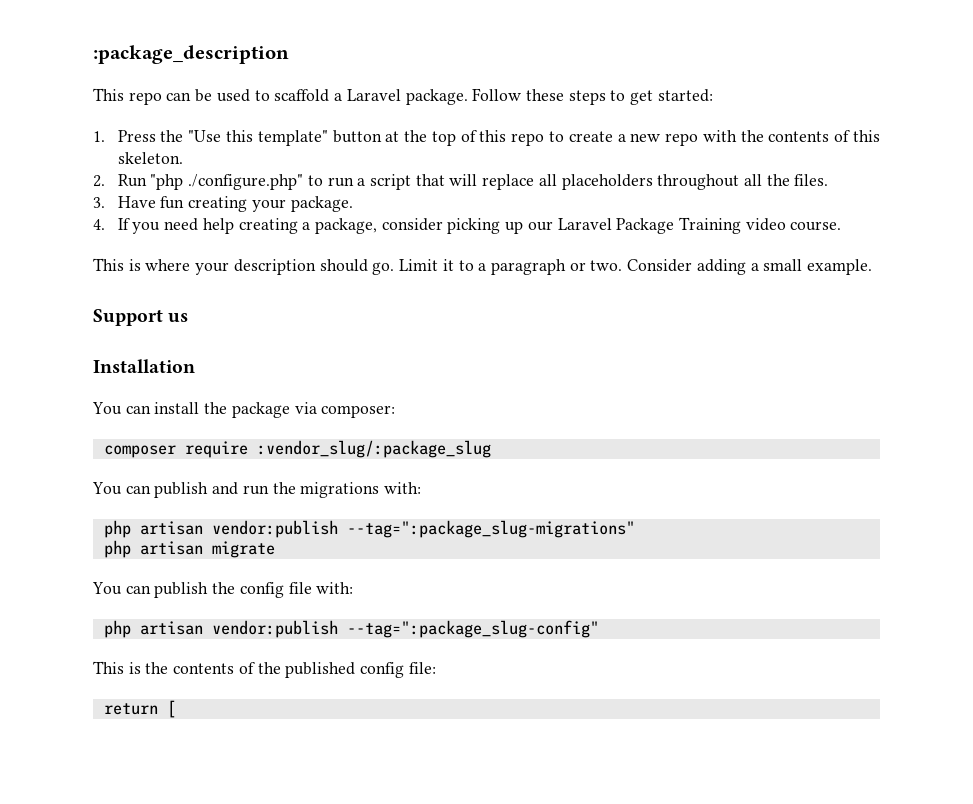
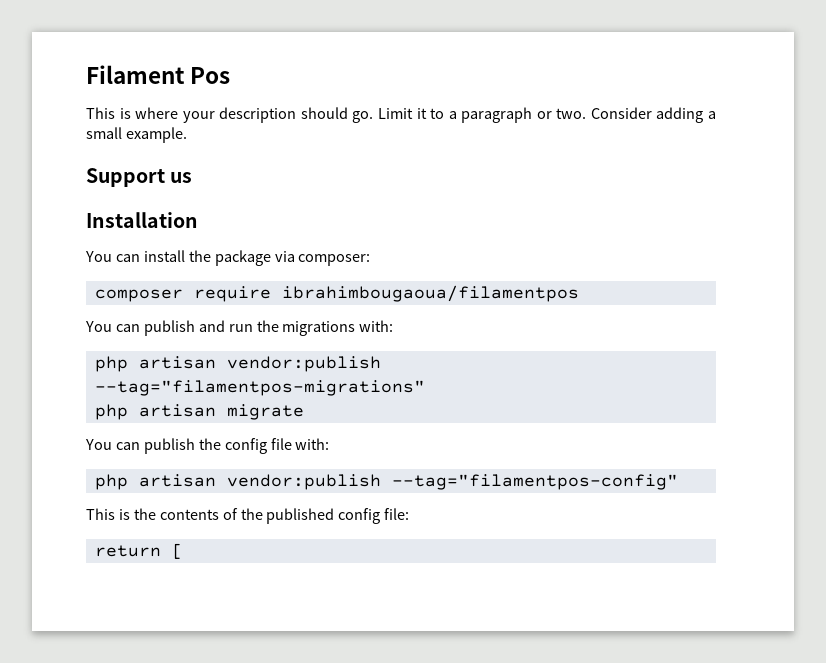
[93,45,289,64] [93,88,713,105] [93,130,881,146] [117,152,183,164] [93,174,829,190] [93,196,353,212] [93,217,842,234] :package_description // This repo can be used to scaffold a Laravel package. Follow these steps to get started: // 1. Press the "Use this template" button at the top of this repo to create a new repo with the contents of this skeleton. // 2. Run "php ./configure.php" to run a script that will replace all placeholders throughout all the files. // 3. Have fun creating your package. // 4. If you need help creating a package, consider picking up our Laravel Package Training video course. -> [86,65,231,84] Filament Pos
[256,440,491,458] :vendor_slug/:package_slug -> [281,285,579,302] ibrahimbougaoua/filamentpos
[346,520,635,538] --tag=":package_slug-migrations" -> [94,380,425,396] --tag="filamentpos-migrations"
[346,620,599,638] --tag=":package_slug-config" -> [391,474,678,490] --tag="filamentpos-config"

